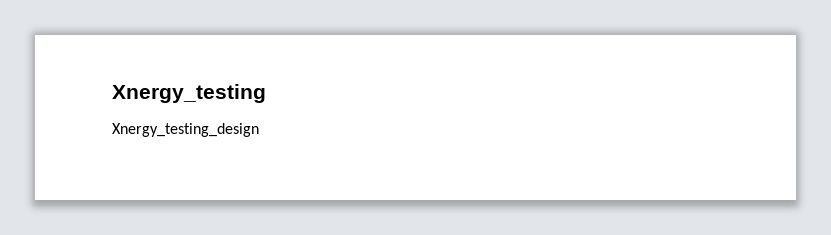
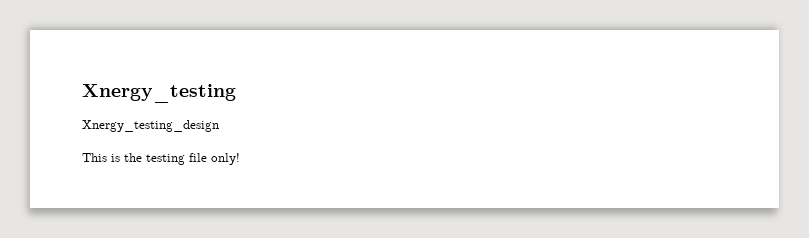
(259, 130) none -> [82,153,240,165] // This is the testing file only!

